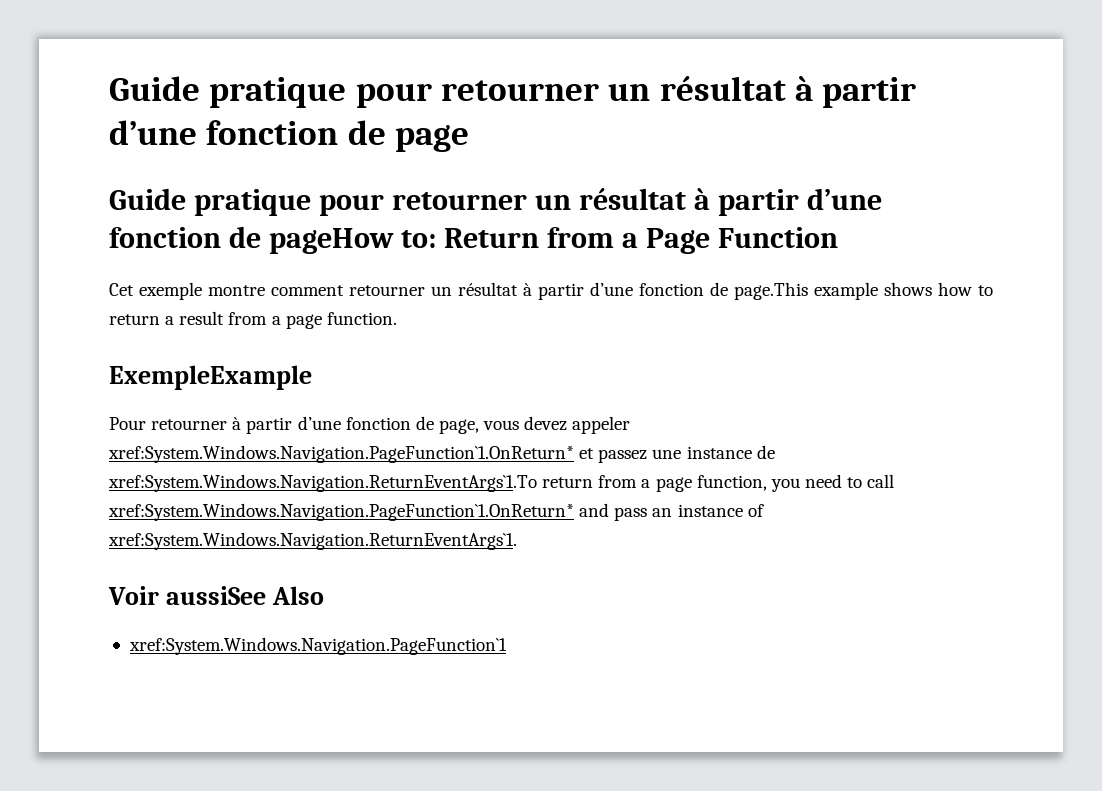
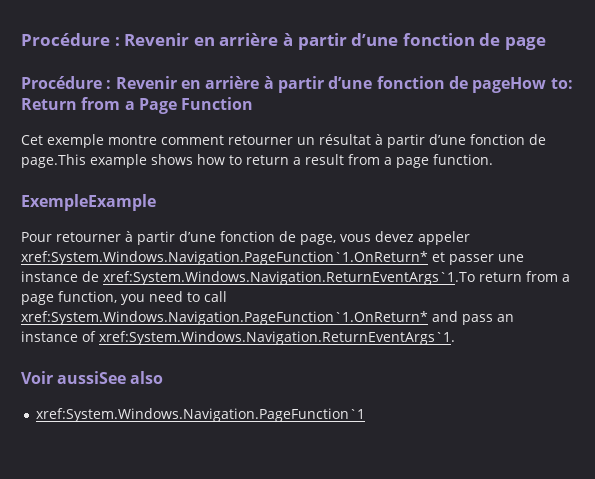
[109,76,786,108] Guide pratique pour retourner un résultat -> [21,33,279,46] Procédure : Revenir en arrière
[109,188,686,216] Guide pratique pour retourner un résultat -> [21,76,260,89] Procédure : Revenir en arrière
[598,449,648,463] passez -> [449,254,494,265] passer
[271,586,324,605] Also -> [130,371,164,384] also

